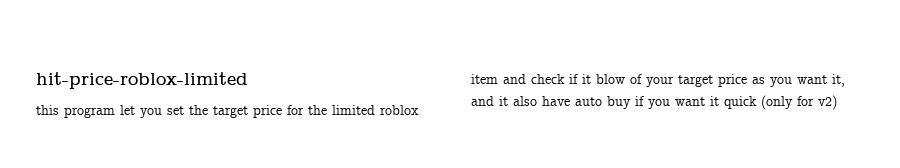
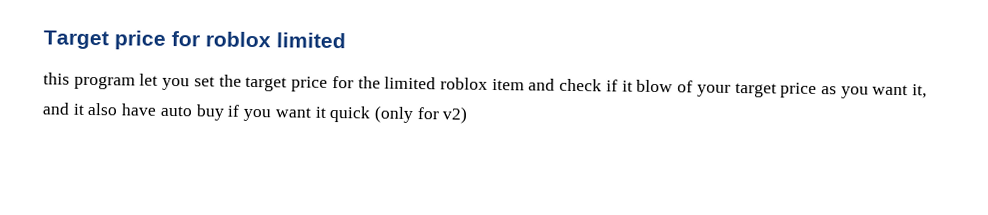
[36,72,248,89] hit-price-roblox-limited -> [43,30,346,50] Target price for roblox limited

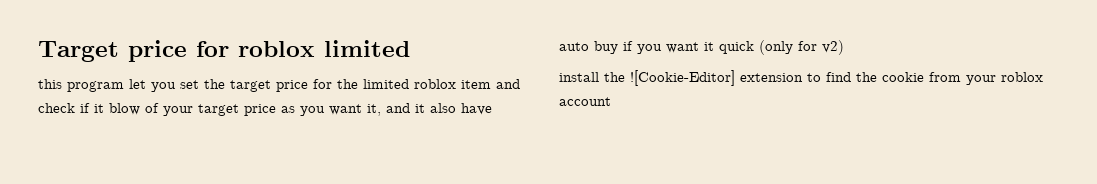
(469, 115) none -> [559,70,1043,86] [559,97,611,106] // install the ![Cookie-Editor] extension to find the cookie from your roblox account

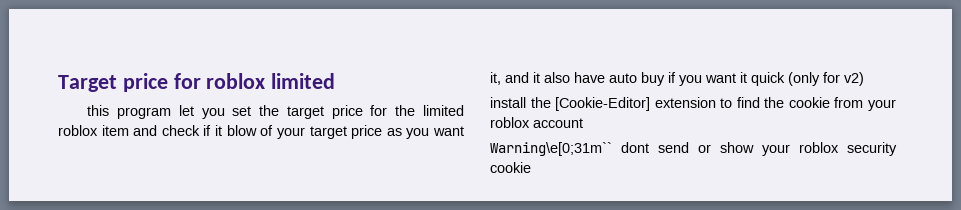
[630,70,735,86] ![Cookie-Editor] -> [555,97,651,111] [Cookie-Editor]
(611, 101) none -> [490,142,897,156] [490,162,531,173] // Warning\e[0;31m`` dont send or show your roblox security cookie

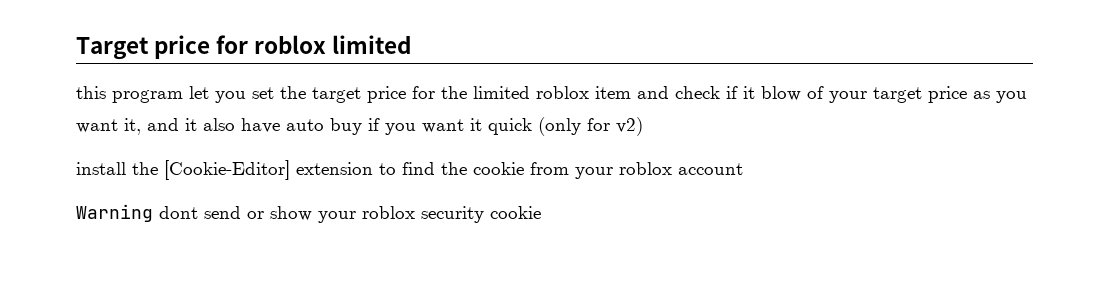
[490,142,612,156] Warning\e[0;31m`` -> [76,204,153,222] Warning

